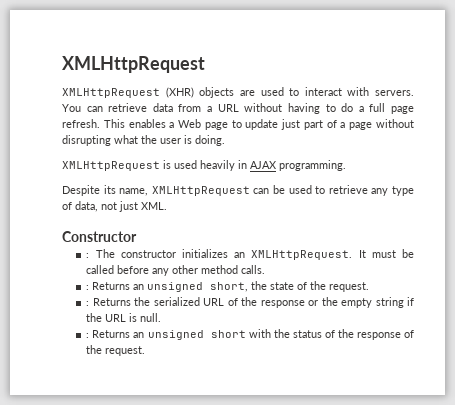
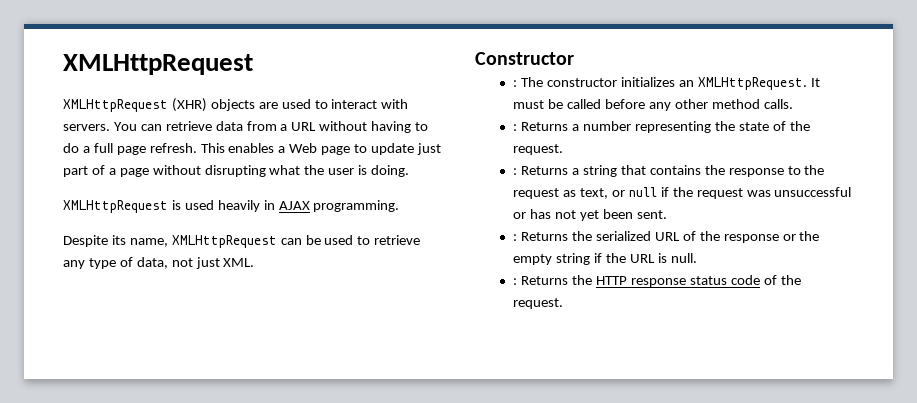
[133,282,249,292] an unsigned short, -> [572,121,711,133] a number representing
(370, 287) none -> [513,165,825,177] [513,187,852,199] [513,209,667,221] // : Returns a string that contains the response to the request as text, or null if the request was unsuccessful or has not yet been sent.
[133,329,401,340] an unsigned short with the status of the response -> [572,275,760,287] the HTTP response status code

